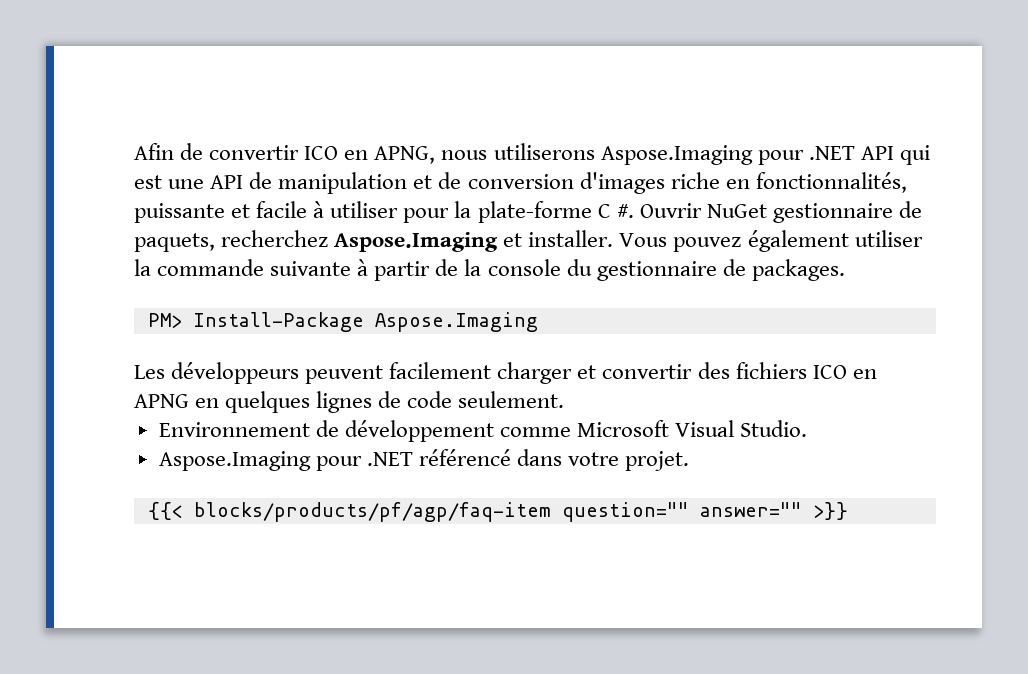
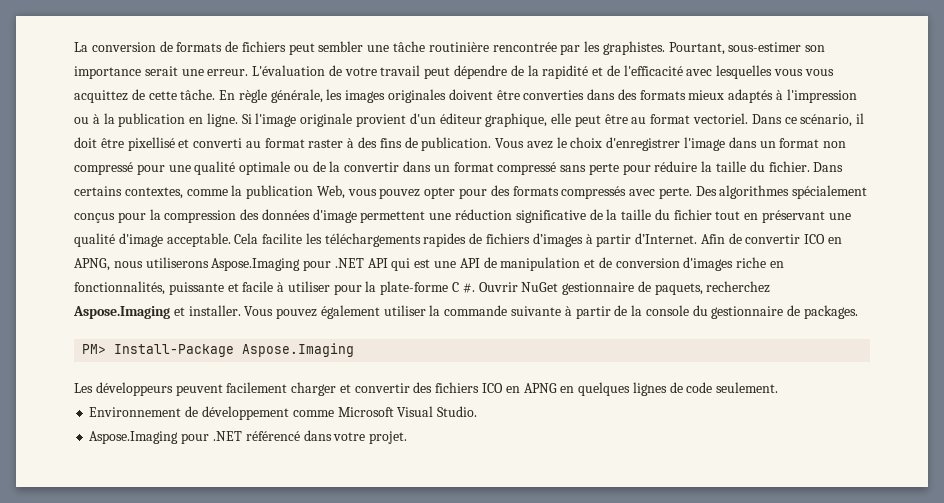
(134, 151) none -> [74,41,826,55] [74,65,834,79] [74,89,857,103] [74,113,865,127] [74,137,847,151] [74,161,844,175] [74,185,868,199] [74,209,851,223] [74,233,698,247] La conversion de formats de fichiers peut sembler une tâche routinière rencontrée par les graphistes. Pourtant, sous-estimer son importance serait une erreur. L'évaluation de votre travail peut dépendre de la rapidité et de l'efficacité avec lesquelles vous vous acquittez de cette tâche. En règle générale, les images originales doivent être converties dans des formats mieux adaptés à l'impression ou à la publication en ligne. Si l'image originale provient d'un éditeur graphique, elle peut être au format vectoriel. Dans ce scénario, il doit être pixellisé et converti au format raster à des fins de publication. Vous avez le choix d'enregistrer l'image dans un format non compressé pour une qualité optimale ou de la convertir dans un format compressé sans perte pour réduire la taille du fichier. Dans certains contextes, comme la publication Web, vous pouvez opter pour des formats compressés avec perte. Des algorithmes spécialement conçus pour la compression des données d'image permettent une réduction significative de la taille du fichier tout en préservant une qualité d'image acceptable. Cela facilite les téléchargements rapides de fichiers d’images à partir d’Internet.
[147,502,848,522] // {{< blocks/products/pf/agp/faq-item question="" answer="" >}} -> (408, 437) none

